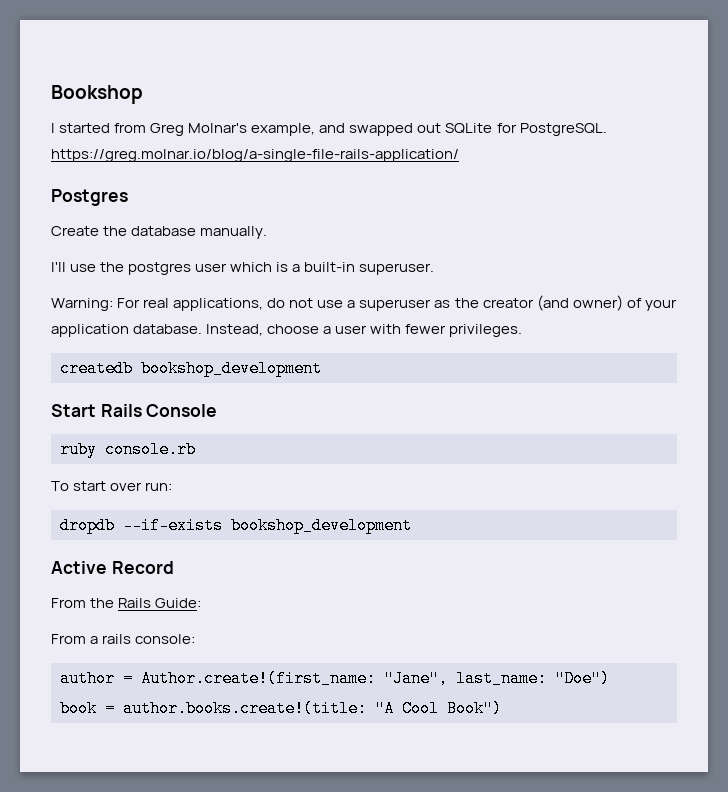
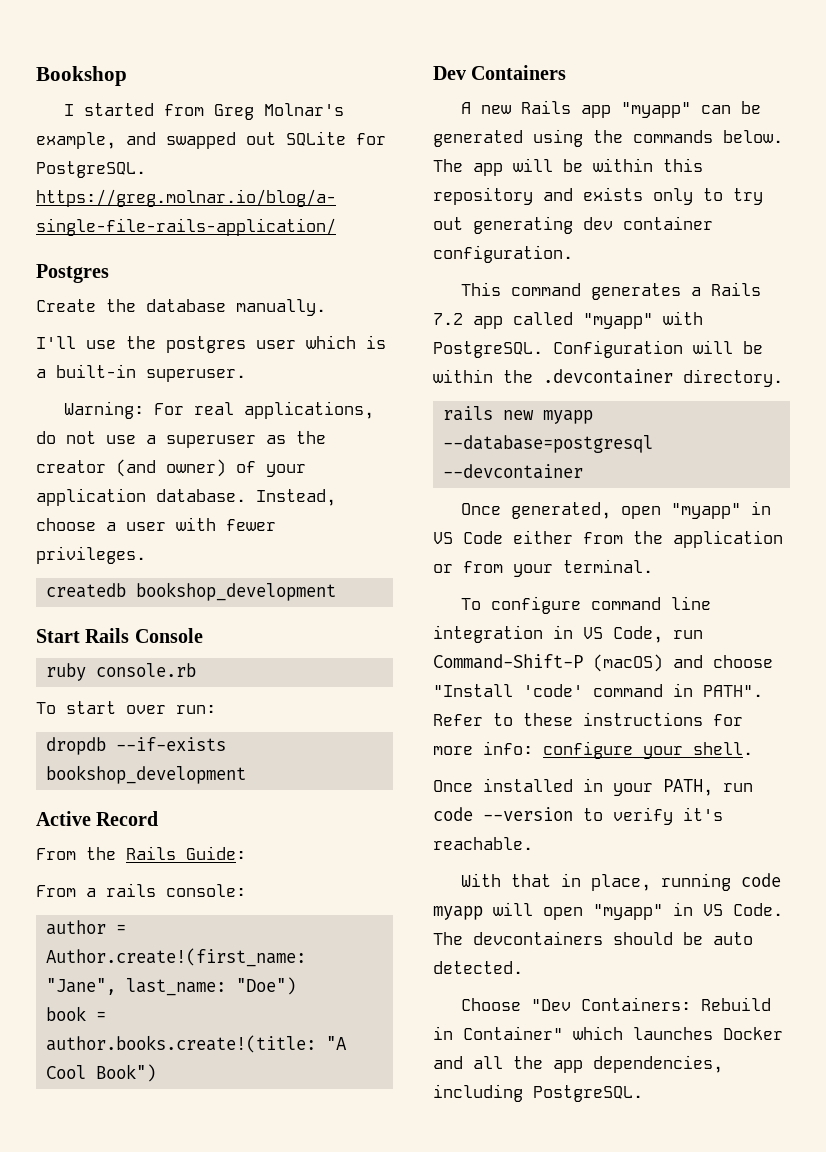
(502, 708) none -> [433,65,567,80] [461,100,762,118] [433,129,783,147] [433,158,703,176] [433,187,763,205] [433,216,713,234] [433,245,573,263] [461,282,762,300] [433,311,703,329] [433,340,763,358] [433,369,783,387] [443,406,594,424] [443,435,654,453] [443,464,584,479] [461,501,772,519] [433,530,783,548] [433,559,653,577] [461,596,712,614] [433,625,703,643] [433,654,773,672] [433,683,763,697] [433,712,743,726] [433,741,753,759] [433,778,753,796] [433,807,723,825] [433,837,533,850] [461,873,782,891] [433,902,783,920] [433,931,753,945] [433,961,523,974] [461,997,772,1011] [433,1026,783,1040] [433,1055,723,1073] [433,1084,643,1102] // Dev Containers // A new Rails app "myapp" can be generated using the commands below. The app will be within this repository and exists only to try out generating dev container configuration. // This command generates a Rails 7.2 app called "myapp" with PostgreSQL. Configuration will be within the .devcontainer directory. // rails new myapp --database=postgresql --devcontainer // Once generated, open "myapp" in VS Code either from the application or from your terminal. // To configure command line integration in VS Code, run Command-Shift-P (macOS) and choose "Install 'code' command in PATH". Refer to these instructions for more info: configure your shell. // Once installed in your PATH, run code --version to verify it's reachable. // With that in place, running code myapp will open "myapp" in VS Code. The devcontainers should be auto detected. // Choose "Dev Containers: Rebuild in Container" which launches Docker and all the app dependencies, including PostgreSQL.

